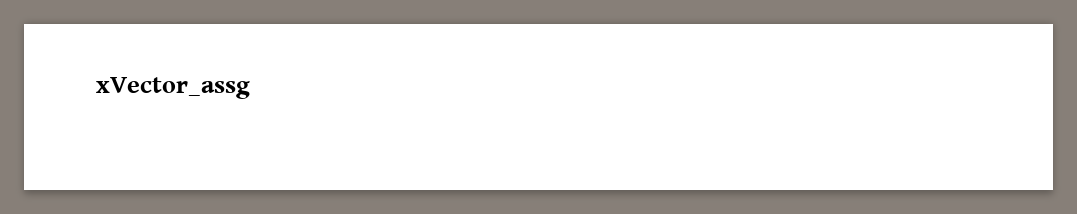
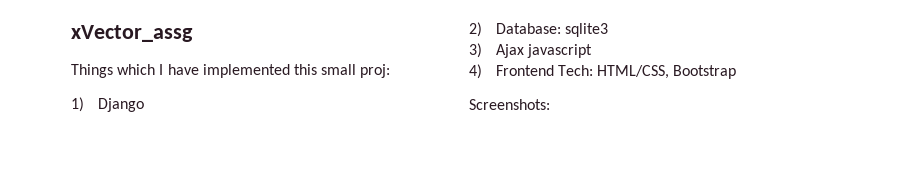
(250, 88) none -> [71,64,391,78] [71,97,144,112] [469,22,609,37] [469,43,593,58] [469,64,737,79] [469,99,550,110] // Things which I have implemented this small proj: // 1) Django // 2) Database: sqlite3 // 3) Ajax javascript // 4) Frontend Tech: HTML/CSS, Bootstrap // Screenshots:

